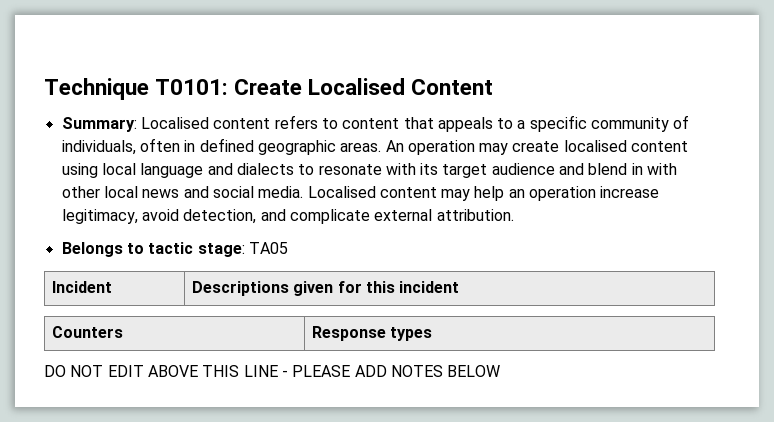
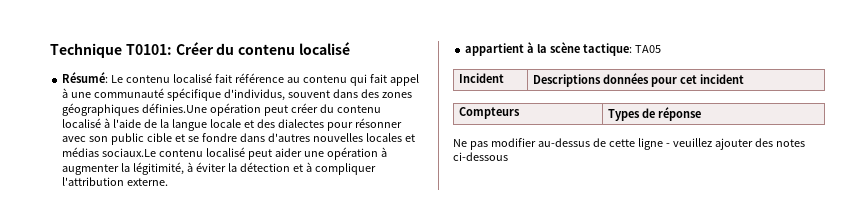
[234,78,494,95] [61,115,690,132] [61,138,689,155] [61,163,678,178] [61,186,660,201] [61,209,514,224] [61,242,288,257] [51,281,112,293] [191,281,460,296] [51,326,123,338] [311,326,433,341] [44,365,501,377] Create Localised Content // Summary: Localised content refers to content that appeals to a specific community of individuals, often in defined geographic areas. An operation may create localised content using local language and dialects to resonate with its target audience and blend in with other local news and social media. Localised content may help an operation increase legitimacy, avoid detection, and complicate external attribution. // Belongs to tactic stage: TA05 // Incident | Descriptions given for this incident // Counters | Response types // DO NOT EDIT ABOVE THIS LINE - PLEASE ADD NOTES BELOW -> [175,42,350,55] [62,72,419,86] [62,88,412,101] [62,103,381,116] [62,118,402,131] [62,133,415,145] [62,147,387,160] [62,162,376,175] [62,177,169,186] [465,42,661,56] [458,73,504,83] [532,73,744,87] [458,107,520,119] [607,107,701,121] [453,138,805,150] [453,152,508,161] Créer du contenu localisé // Résumé: Le contenu localisé fait référence au contenu qui fait appel à une communauté spécifique d'individus, souvent dans des zones géographiques définies.Une opération peut créer du contenu localisé à l'aide de la langue locale et des dialectes pour résonner avec son public cible et se fondre dans d'autres nouvelles locales et médias sociaux.Le contenu localisé peut aider une opération à augmenter la légitimité, à éviter la détection et à compliquer l'attribution externe. // appartient à la scène tactique: TA05 // Incident | Descriptions données pour cet incident // Compteurs | Types de réponse // Ne pas modifier au-dessus de cette ligne - veuillez ajouter des notes ci-dessous

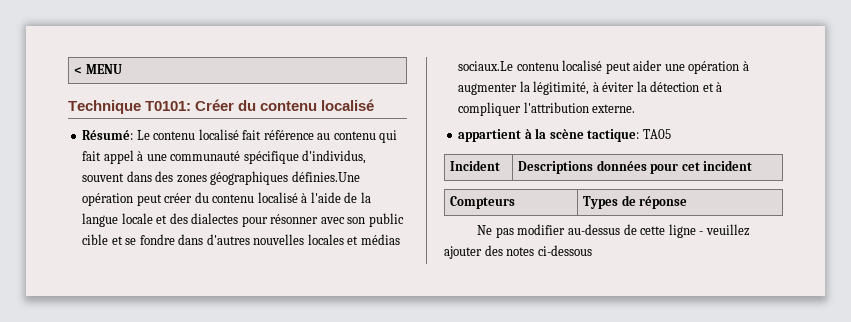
(50, 50) none -> [74,64,122,74] < MENU //

